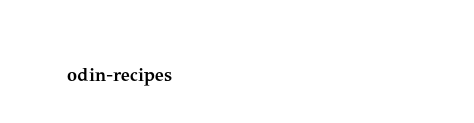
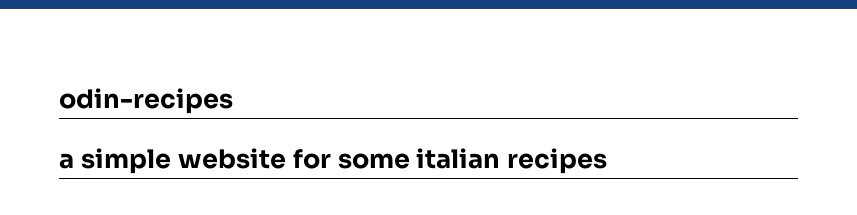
(172, 77) none -> [59,148,608,174] // a simple website for some italian recipes

